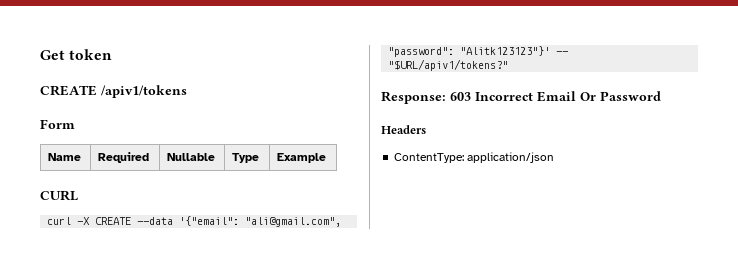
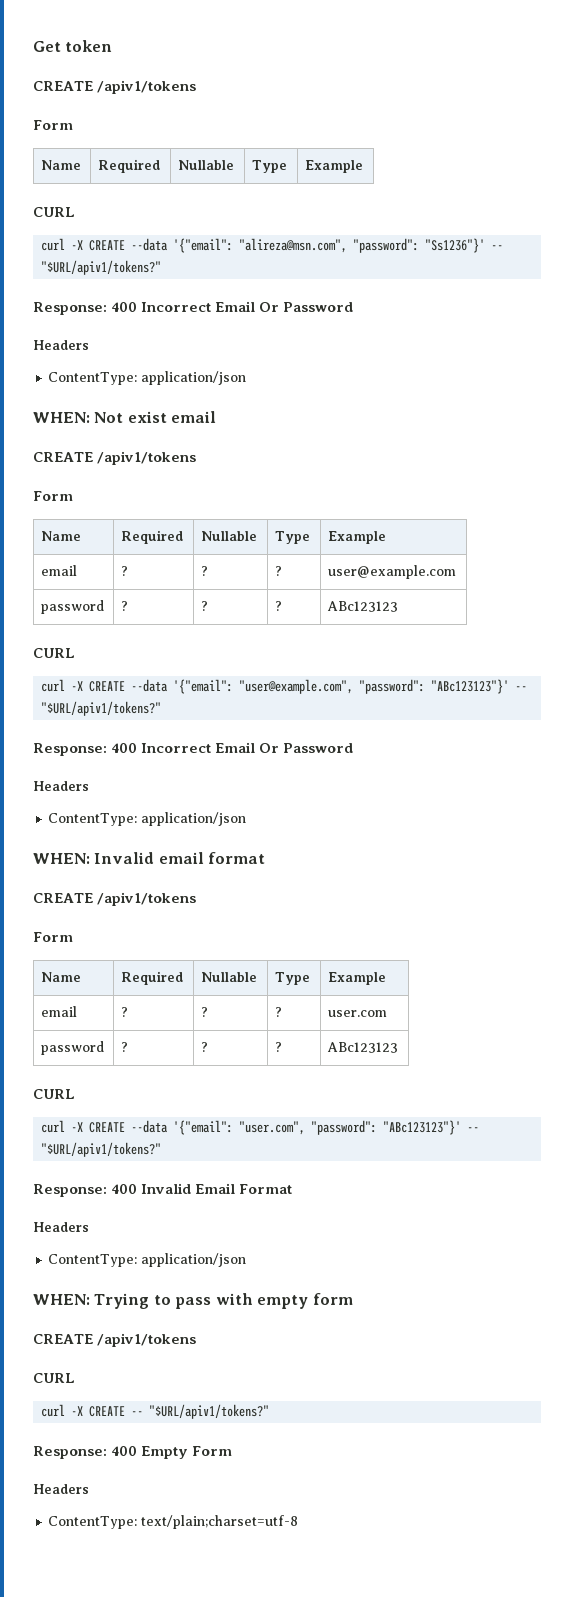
[245,217,342,227] [388,46,569,57] [388,59,509,71] [381,91,661,104] [381,125,426,134] [394,152,555,163] "ali@gmail.com", "password": "Alitk123123"}' -- "$URL/apiv1/tokens?" // Response: 603 Incorrect Email Or Password // Headers // ContentType: application/json -> [239,238,504,253] [41,260,162,275] [33,301,354,315] [33,340,89,350] [48,371,247,385] [33,411,217,423] [33,451,197,465] [33,491,73,501] [41,531,82,541] [121,530,184,544] [201,531,258,541] [275,531,311,544] [328,531,387,544] [41,565,78,576] [121,566,129,576] [201,566,209,576] [275,566,283,576] [328,565,457,579] [41,600,105,614] [121,601,129,611] [201,601,209,611] [275,601,283,611] [327,601,399,612] [33,648,75,658] [41,679,528,694] [41,701,162,716] [33,742,354,756] [33,781,89,791] [48,812,247,826] [33,852,266,864] [33,892,197,906] [33,932,73,942] [41,972,82,982] [121,971,184,985] [201,972,258,982] [275,972,311,985] [328,972,387,985] [41,1006,78,1017] [121,1007,129,1017] [201,1007,209,1017] [275,1007,283,1017] [328,1010,388,1017] [41,1041,105,1055] [121,1042,129,1052] [201,1042,209,1052] [275,1042,283,1052] [327,1042,399,1053] [33,1089,75,1099] [41,1120,480,1135] [41,1142,162,1157] [33,1183,293,1197] [33,1222,89,1232] [48,1253,247,1267] [33,1293,353,1309] [33,1333,197,1347] [33,1373,75,1383] [41,1404,270,1419] [33,1446,233,1459] [33,1484,89,1494] [48,1515,299,1529] "alireza@msn.com", "password": "Ss1236"}' -- "$URL/apiv1/tokens?" // Response: 400 Incorrect Email Or Password // Headers // ContentType: application/json // WHEN: Not exist email // CREATE /apiv1/tokens // Form // Name | Required | Nullable | Type | Example // email | ? | ? | ? | user@example.com // password | ? | ? | ? | ABc123123 // CURL // curl -X CREATE --data '{"email": "user@example.com", "password": "ABc123123"}' -- "$URL/apiv1/tokens?" // Response: 400 Incorrect Email Or Password // Headers // ContentType: application/json // WHEN: Invalid email format // CREATE /apiv1/tokens // Form // Name | Required | Nullable | Type | Example // email | ? | ? | ? | user.com // password | ? | ? | ? | ABc123123 // CURL // curl -X CREATE --data '{"email": "user.com", "password": "ABc123123"}' -- "$URL/apiv1/tokens?" // Response: 400 Invalid Email Format // Headers // ContentType: application/json // WHEN: Trying to pass with empty form // CREATE /apiv1/tokens // CURL // curl -X CREATE -- "$URL/apiv1/tokens?" // Response: 400 Empty Form // Headers // ContentType: text/plain;charset=utf-8

